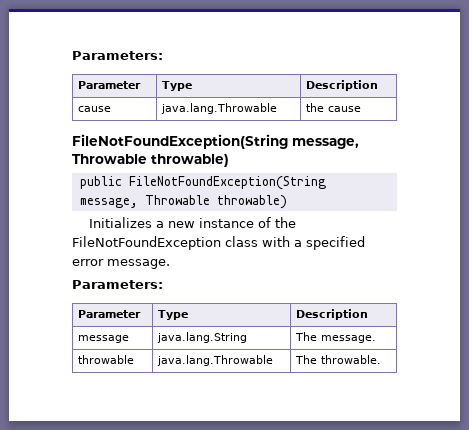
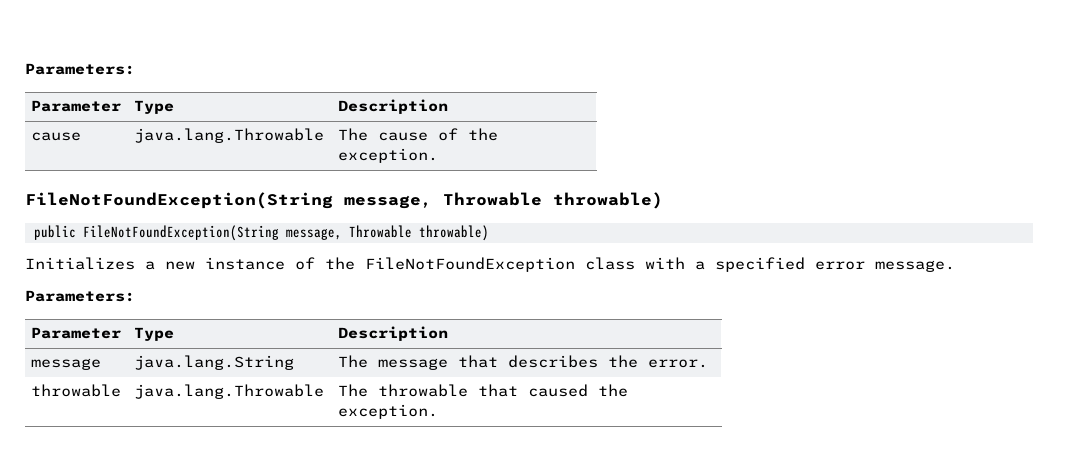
[306,103,362,112] the cause -> [338,128,499,141] [338,148,439,163] The cause of the exception.
[321,335,377,343] [78,355,135,364] [157,355,274,366] [295,355,382,364] message. // throwable | java.lang.Throwable | The throwable. -> [378,355,709,370] [31,384,122,397] [134,384,325,399] [338,384,629,397] [338,404,439,419] message that describes the error. // throwable | java.lang.Throwable | The throwable that caused the exception.

